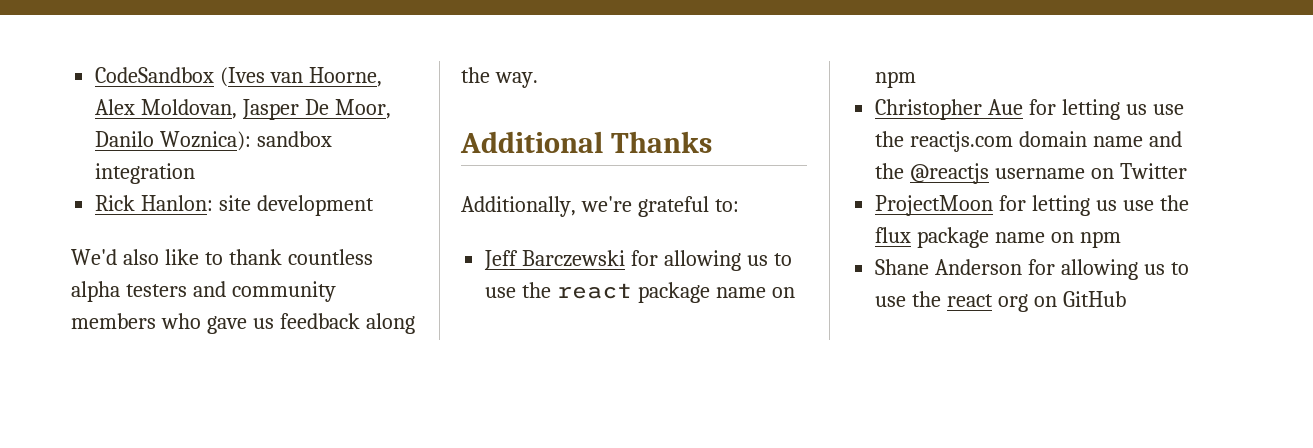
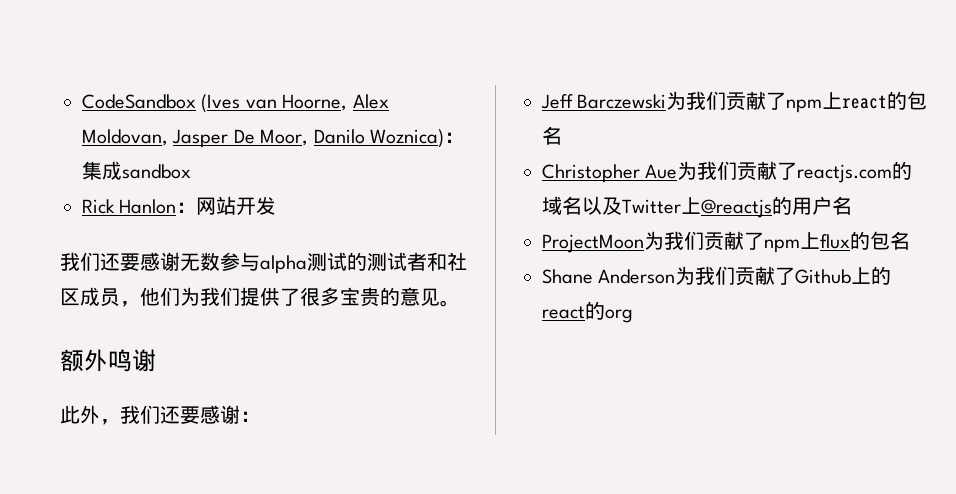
[160,131,252,151] Woznica): -> [370,129,464,148] [82,161,122,180] Woznica)：集成
[95,163,196,184] integration -> (191, 171) none
[141,195,375,216] [71,249,373,265] [71,281,336,302] [71,313,415,334] [461,67,538,88] [460,131,712,153] [461,196,739,217] [484,250,792,271] [485,282,795,303] [875,71,917,88] [875,99,1184,120] [875,131,1182,152] [875,163,1187,184] [875,195,1189,216] [875,227,1121,248] [875,259,1189,280] [875,291,1126,312] Hanlon: site development // We'd also like to thank countless alpha testers and community members who gave us feedback along the way. // Additional Thanks // Additionally, we're grateful to: // Jeff Barczewski for allowing us to use the react package name on npm // Christopher Aue for letting us use the reactjs.com domain name and the @reactjs username on Twitter // ProjectMoon for letting us use the flux package name on npm // Shane Anderson for allowing us to use the react org on GitHub -> [119,196,277,215] [60,252,467,274] [60,287,460,307] [60,349,156,372] [60,405,260,425] [541,91,928,113] [542,126,562,145] [542,161,913,183] [542,196,852,218] [542,231,910,253] [542,266,892,286] [542,301,633,323] Hanlon：网站开发 // 我们还要感谢无数参与alpha测试的测试者和社区成员，他们为我们提供了很多宝贵的意见。 // 额外鸣谢 // 此外，我们还要感谢： // Jeff Barczewski为我们贡献了npm上react的包名 // Christopher Aue为我们贡献了reactjs.com的域名以及Twitter上@reactjs的用户名 // ProjectMoon为我们贡献了npm上flux的包名 // Shane Anderson为我们贡献了Github上的react的org

